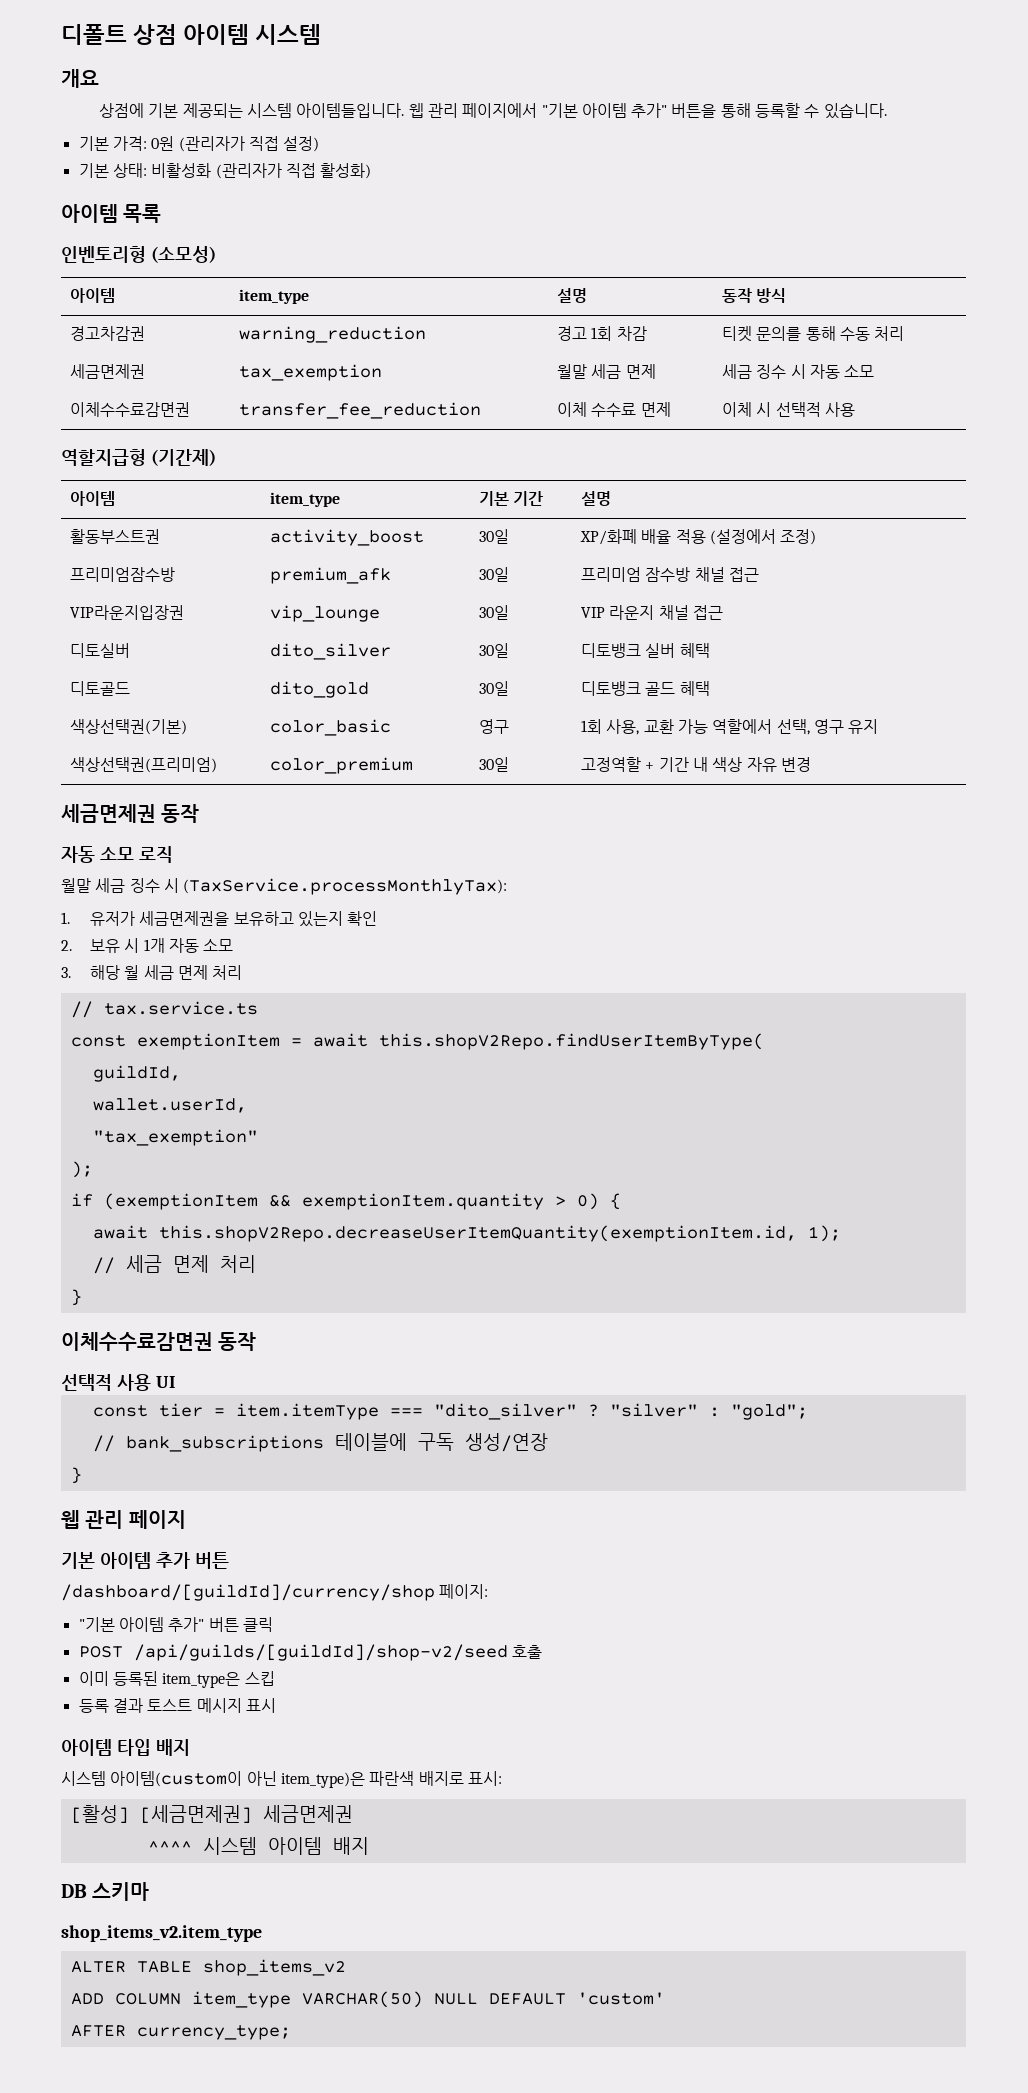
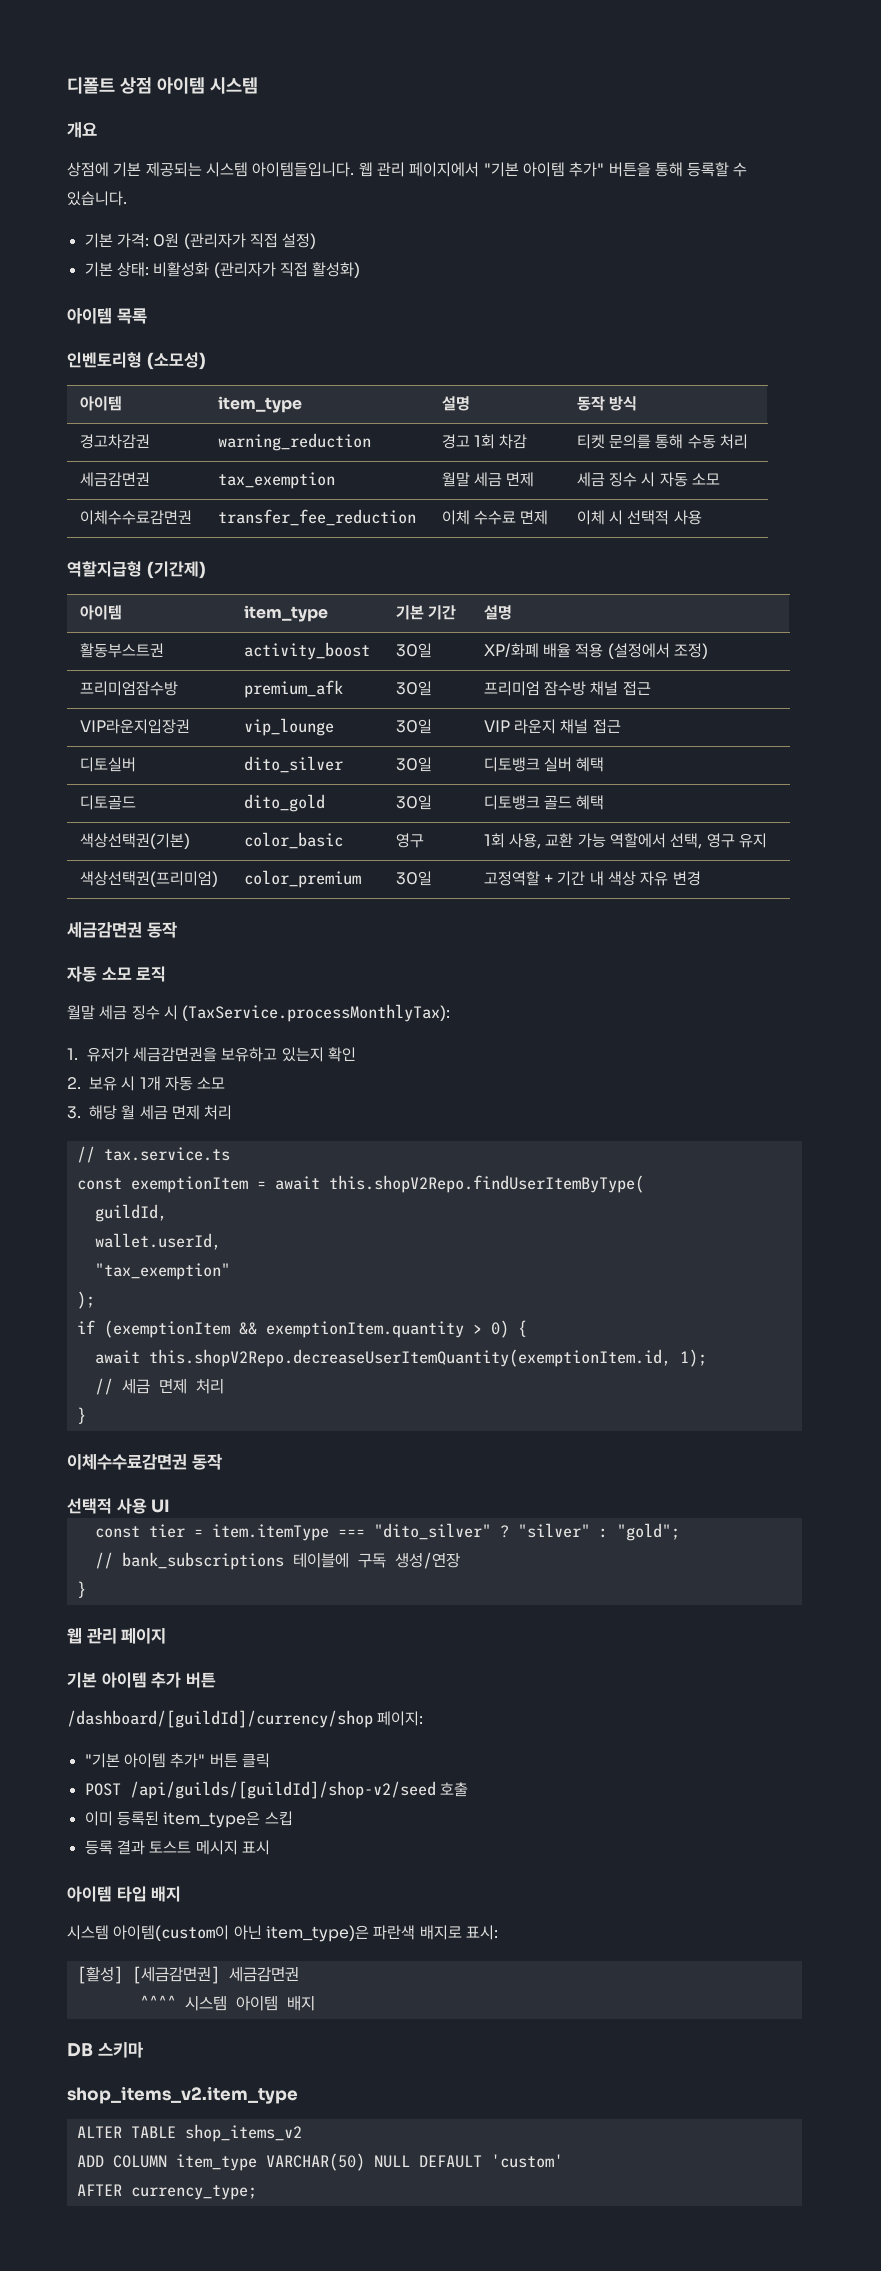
[70,364,146,379] 세금면제권 -> [79,472,150,487] 세금감면권
[61,804,156,823] 세금면제권 -> [67,922,142,938] 세금감면권
[139,911,230,926] 세금면제권을 -> [133,1047,218,1062] 세금감면권을
[139,1805,353,1824] [세금면제권] 세금면제권 -> [131,1966,299,1984] [세금감면권] 세금감면권

